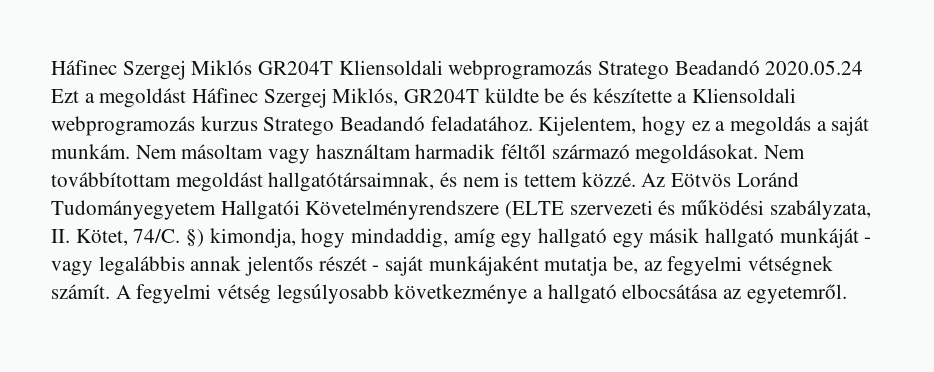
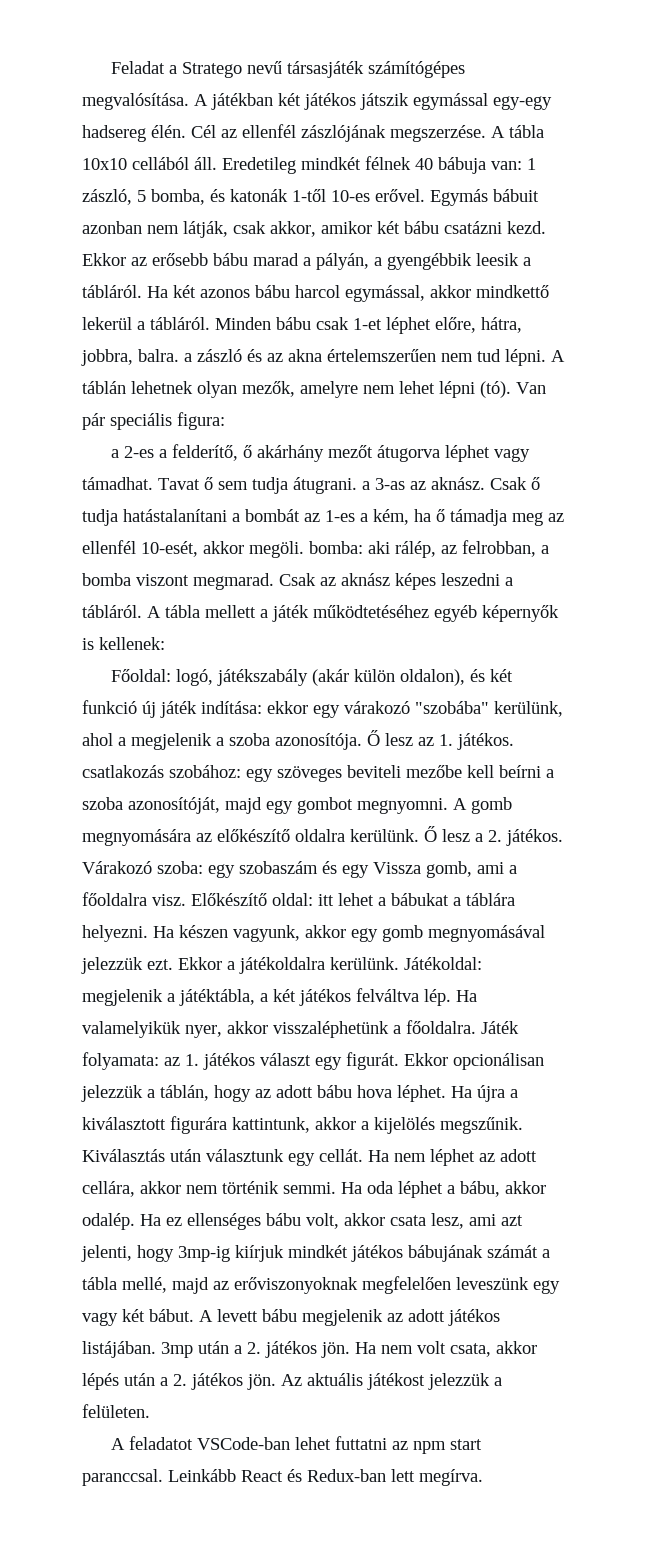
[51,60,864,80] [51,88,797,108] [51,116,870,136] [51,144,806,164] [51,172,799,192] [51,200,871,220] [51,228,872,248] [51,256,834,276] [51,284,847,304] Háfinec Szergej Miklós GR204T Kliensoldali webprogramozás Stratego Beadandó 2020.05.24 Ezt a megoldást Háfinec Szergej Miklós, GR204T küldte be és készítette a Kliensoldali webprogramozás kurzus Stratego Beadandó feladatához. Kijelentem, hogy ez a megoldás a saját munkám. Nem másoltam vagy használtam harmadik féltől származó megoldásokat. Nem továbbítottam megoldást hallgatótársaimnak, és nem is tettem közzé. Az Eötvös Loránd Tudományegyetem Hallgatói Követelményrendszere (ELTE szervezeti és működési szabályzata, II. Kötet, 74/C. §) kimondja, hogy mindaddig, amíg egy hallgató egy másik hallgató munkáját - vagy legalábbis annak jelentős részét - saját munkájaként mutatja be, az fegyelmi vétségnek számít. A fegyelmi vétség legsúlyosabb következménye a hallgató elbocsátása az egyetemről. -> [111,61,466,78] [82,93,552,110] [82,124,544,142] [82,156,536,174] [82,189,539,206] [82,221,546,238] [82,253,531,270] [82,285,549,302] [82,317,522,334] [81,349,565,366] [82,381,546,398] [82,412,225,430] [111,444,531,462] [82,477,540,494] [82,509,564,526] [82,540,549,558] [82,573,513,590] [82,605,559,622] [82,637,165,650] [111,669,514,686] [82,700,563,718] [82,730,514,750] [82,765,554,782] [82,797,512,814] [82,826,563,846] [82,861,517,878] [82,892,515,906] [82,925,545,942] [81,957,482,974] [82,988,477,1006] [82,1020,519,1038] [82,1052,544,1070] [81,1085,518,1102] [82,1116,523,1134] [82,1149,537,1166] [82,1181,546,1198] [82,1213,523,1230] [81,1245,550,1262] [82,1276,560,1294] [82,1309,500,1326] [82,1341,537,1358] [82,1373,502,1390] [82,1404,150,1418] [111,1436,483,1454] [82,1469,483,1486] Feladat a Stratego nevű társasjáték számítógépes megvalósítása. A játékban két játékos játszik egymással egy-egy hadsereg élén. Cél az ellenfél zászlójának megszerzése. A tábla 10x10 cellából áll. Eredetileg mindkét félnek 40 bábuja van: 1 zászló, 5 bomba, és katonák 1-től 10-es erővel. Egymás bábuit azonban nem látják, csak akkor, amikor két bábu csatázni kezd. Ekkor az erősebb bábu marad a pályán, a gyengébbik leesik a tábláról. Ha két azonos bábu harcol egymással, akkor mindkettő lekerül a tábláról. Minden bábu csak 1-et léphet előre, hátra, jobbra, balra. a zászló és az akna értelemszerűen nem tud lépni. A táblán lehetnek olyan mezők, amelyre nem lehet lépni (tó). Van pár speciális figura: // a 2-es a felderítő, ő akárhány mezőt átugorva léphet vagy támadhat. Tavat ő sem tudja átugrani. a 3-as az aknász. Csak ő tudja hatástalanítani a bombát az 1-es a kém, ha ő támadja meg az ellenfél 10-esét, akkor megöli. bomba: aki rálép, az felrobban, a bomba viszont megmarad. Csak az aknász képes leszedni a tábláról. A tábla mellett a játék működtetéséhez egyéb képernyők is kellenek: // Főoldal: logó, játékszabály (akár külön oldalon), és két funkció új játék indítása: ekkor egy várakozó "szobába" kerülünk, ahol a megjelenik a szoba azonosítója. Ő lesz az 1. játékos. csatlakozás szobához: egy szöveges beviteli mezőbe kell beírni a szoba azonosítóját, majd egy gombot megnyomni. A gomb megnyomására az előkészítő oldalra kerülünk. Ő lesz a 2. játékos. Várakozó szoba: egy szobaszám és egy Vissza gomb, ami a főoldalra visz. Előkészítő oldal: itt lehet a bábukat a táblára helyezni. Ha készen vagyunk, akkor egy gomb megnyomásával jelezzük ezt. Ekkor a játékoldalra kerülünk. Játékoldal: megjelenik a játéktábla, a két játékos felváltva lép. Ha valamelyikük nyer, akkor visszaléphetünk a főoldalra. Játék folyamata: az 1. játékos választ egy figurát. Ekkor opcionálisan jelezzük a táblán, hogy az adott bábu hova léphet. Ha újra a kiválasztott figurára kattintunk, akkor a kijelölés megszűnik. Kiválasztás után választunk egy cellát. Ha nem léphet az adott cellára, akkor nem történik semmi. Ha oda léphet a bábu, akkor odalép. Ha ez ellenséges bábu volt, akkor csata lesz, ami azt jelenti, hogy 3mp-ig kiírjuk mindkét játékos bábujának számát a tábla mellé, majd az erőviszonyoknak megfelelően leveszünk egy vagy két bábut. A levett bábu megjelenik az adott játékos listájában. 3mp után a 2. játékos jön. Ha nem volt csata, akkor lépés után a 2. játékos jön. Az aktuális játékost jelezzük a felületen. // A feladatot VSCode-ban lehet futtatni az npm start paranccsal. Leinkább React és Redux-ban lett megírva.

